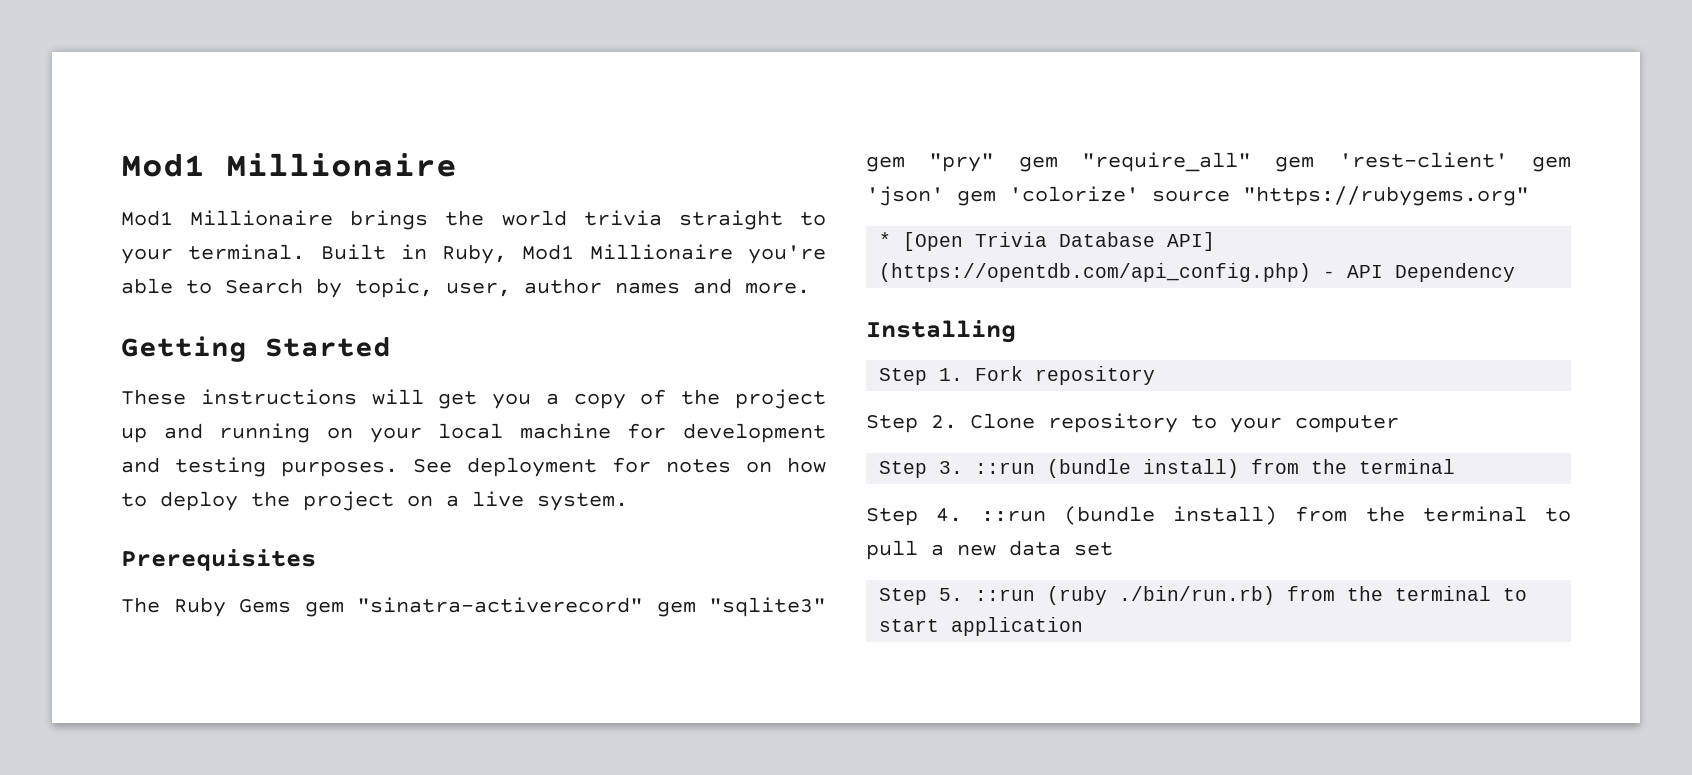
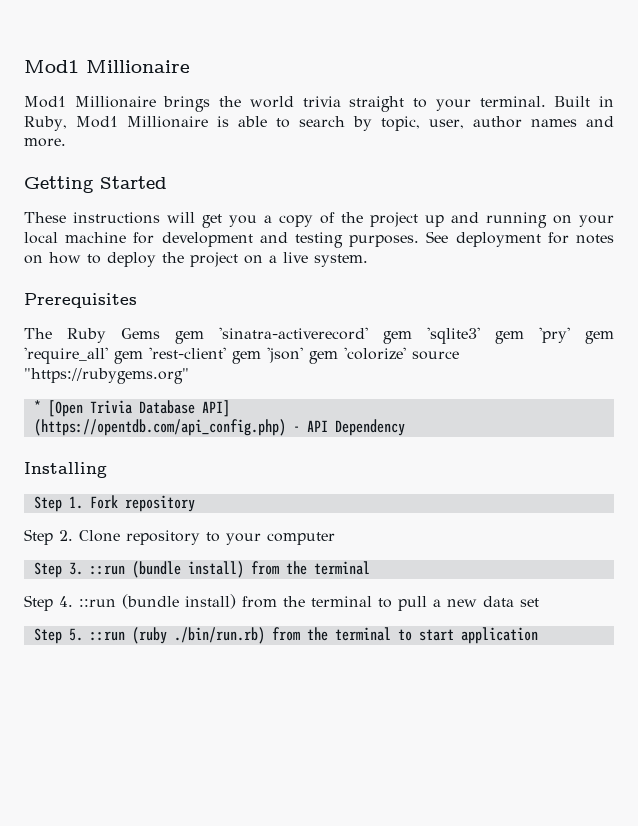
[748,245,826,264] you're -> [216,116,229,127] is
[225,278,303,294] Search -> [298,116,345,127] search
[357,597,826,617] [866,152,1251,172] "sinatra-activerecord" gem "sqlite3" gem "pry" gem "require_all" -> [219,327,614,344] [24,347,108,364] 'sinatra-activerecord' gem 'sqlite3' gem 'pry' gem 'require_all'

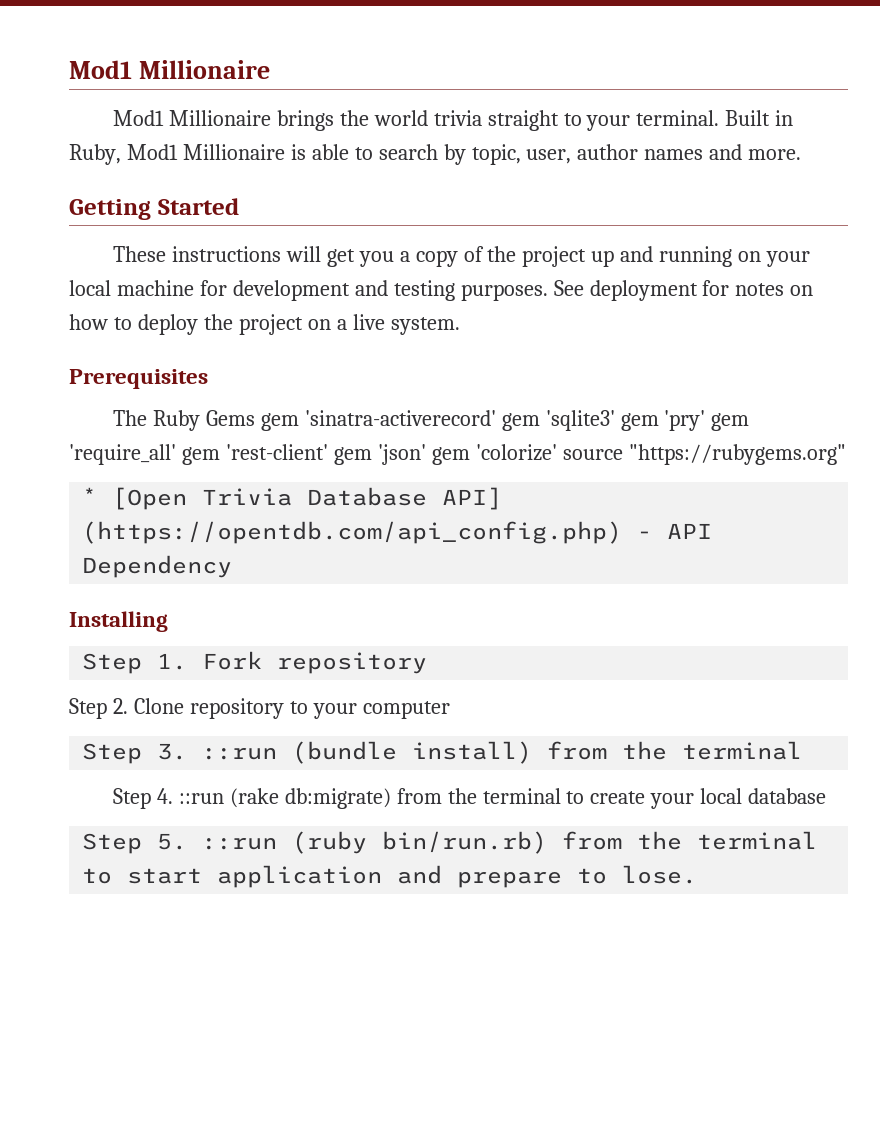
[122,594,539,611] (bundle install) from the terminal to pull a new data set -> [229,788,827,809] (rake db:migrate) from the terminal to create your local database
[173,627,265,644] ./bin/run.rb) -> [382,831,548,854] bin/run.rb)
(538, 635) none -> [397,865,698,888] and prepare to lose.

